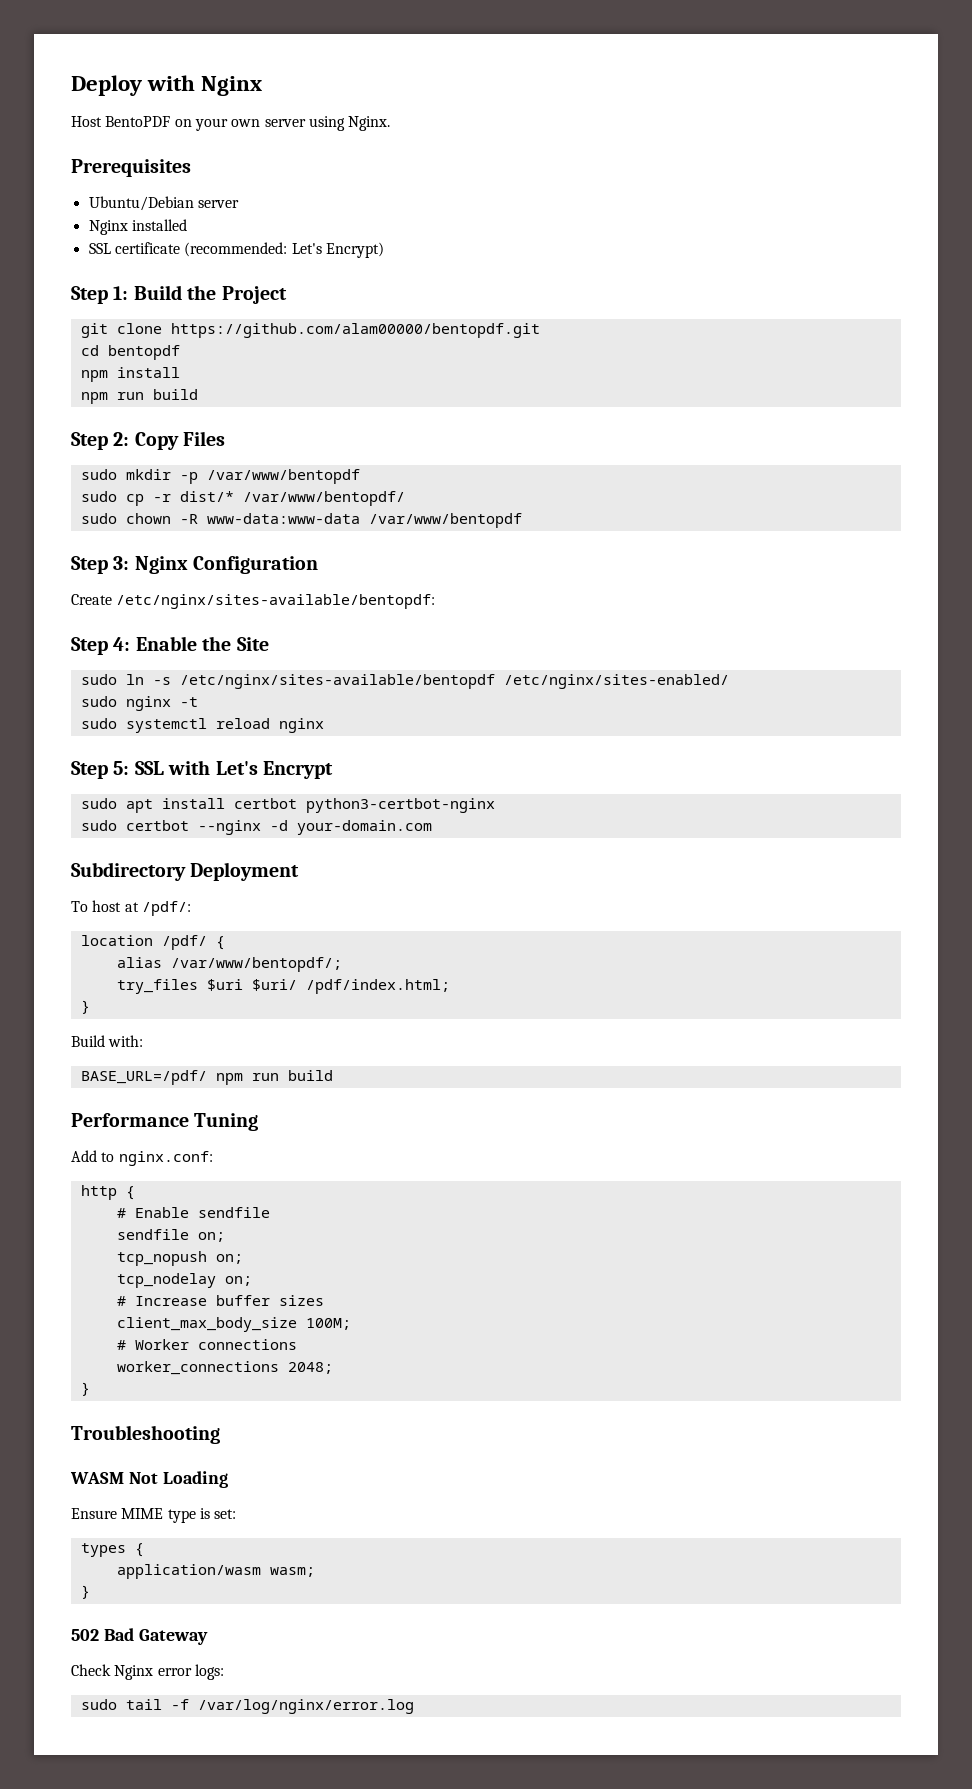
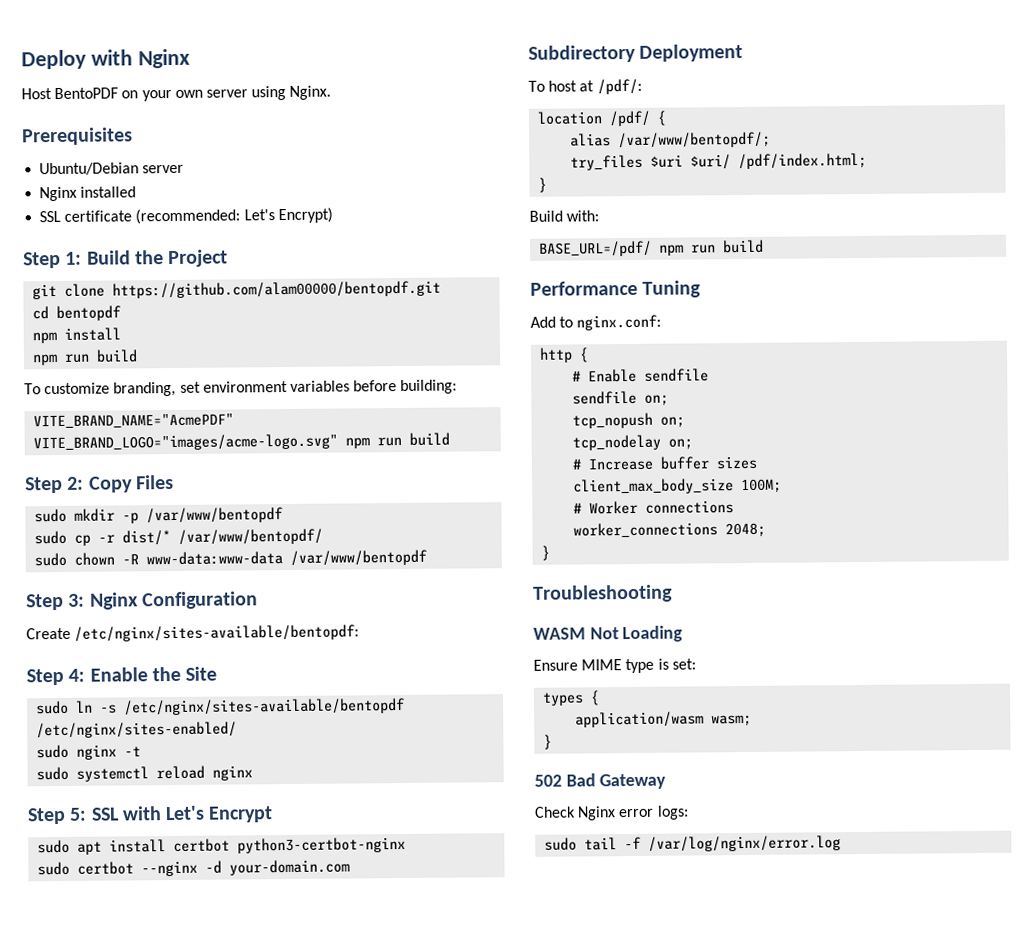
(198, 394) none -> [24,379,458,397] [33,413,235,429] [33,432,451,452] // To customize branding, set environment variables before building: // VITE_BRAND_NAME="AcmePDF" VITE_BRAND_LOGO="images/acme-logo.svg" npm run build

